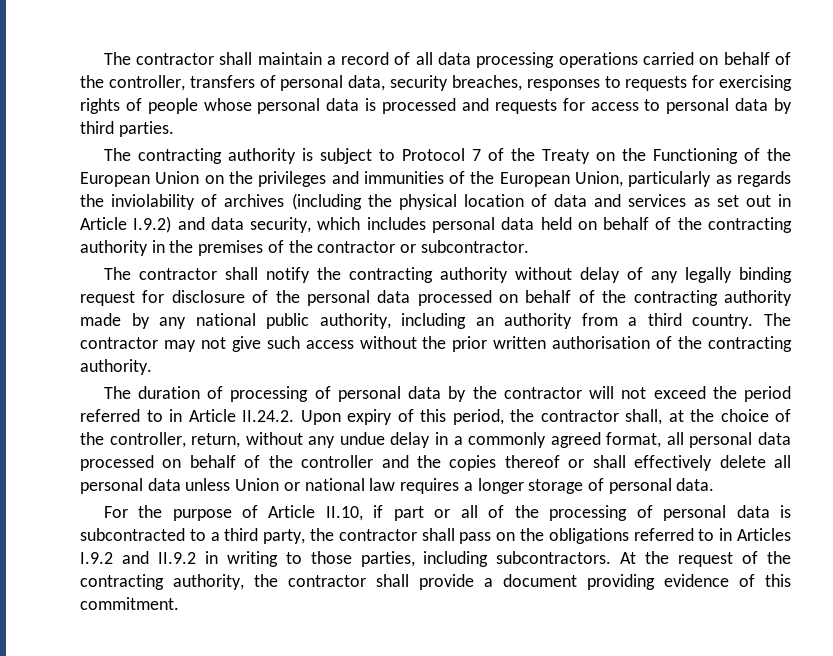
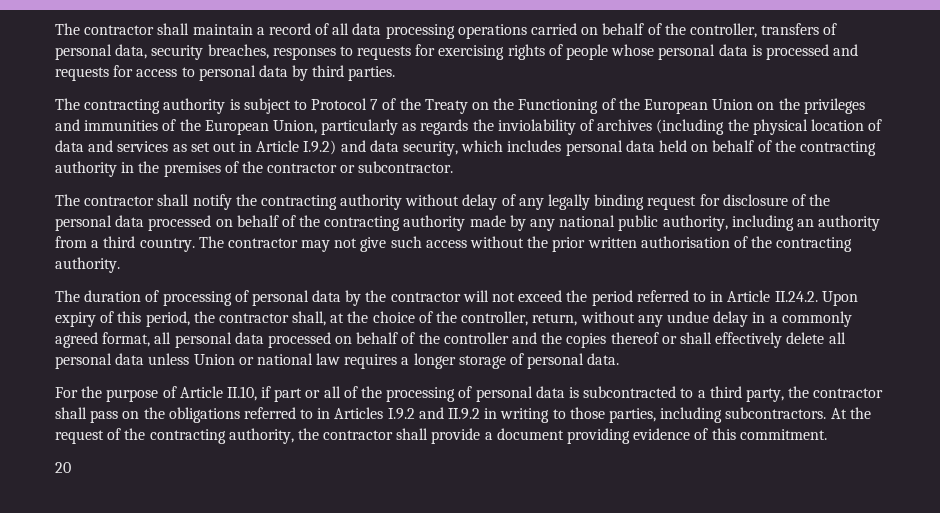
(179, 603) none -> [55,462,71,473] // 20

